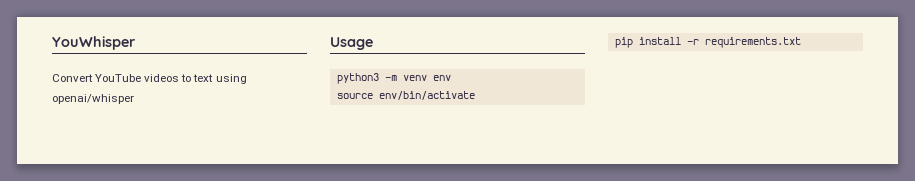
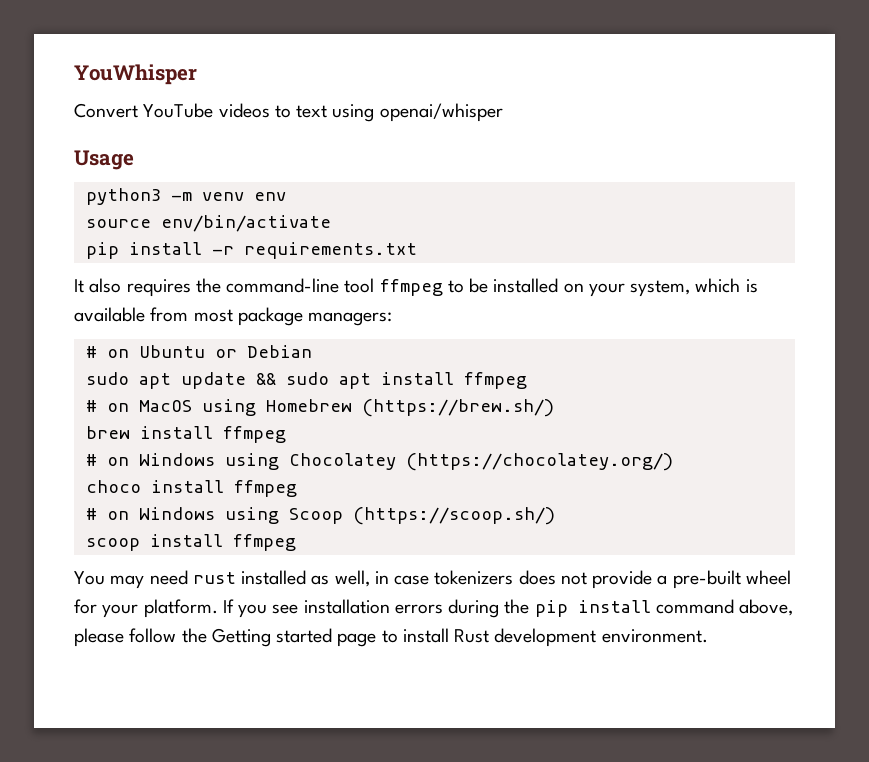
(801, 42) none -> [74,278,758,297] [74,307,393,326] [85,345,312,358] [85,372,527,389] [85,399,554,417] [85,426,286,443] [85,453,673,471] [85,480,297,497] [85,507,555,525] [85,534,296,551] [74,570,791,589] [74,599,794,618] [74,628,708,647] // It also requires the command-line tool ffmpeg to be installed on your system, which is available from most package managers: // # on Ubuntu or Debian // sudo apt update && sudo apt install ffmpeg // # on MacOS using Homebrew (https://brew.sh/) // brew install ffmpeg // # on Windows using Chocolatey (https://chocolatey.org/) // choco install ffmpeg // # on Windows using Scoop (https://scoop.sh/) // scoop install ffmpeg // You may need rust installed as well, in case tokenizers does not provide a pre-built wheel for your platform. If you see installation errors during the pip install command above, please follow the Getting started page to install Rust development environment.

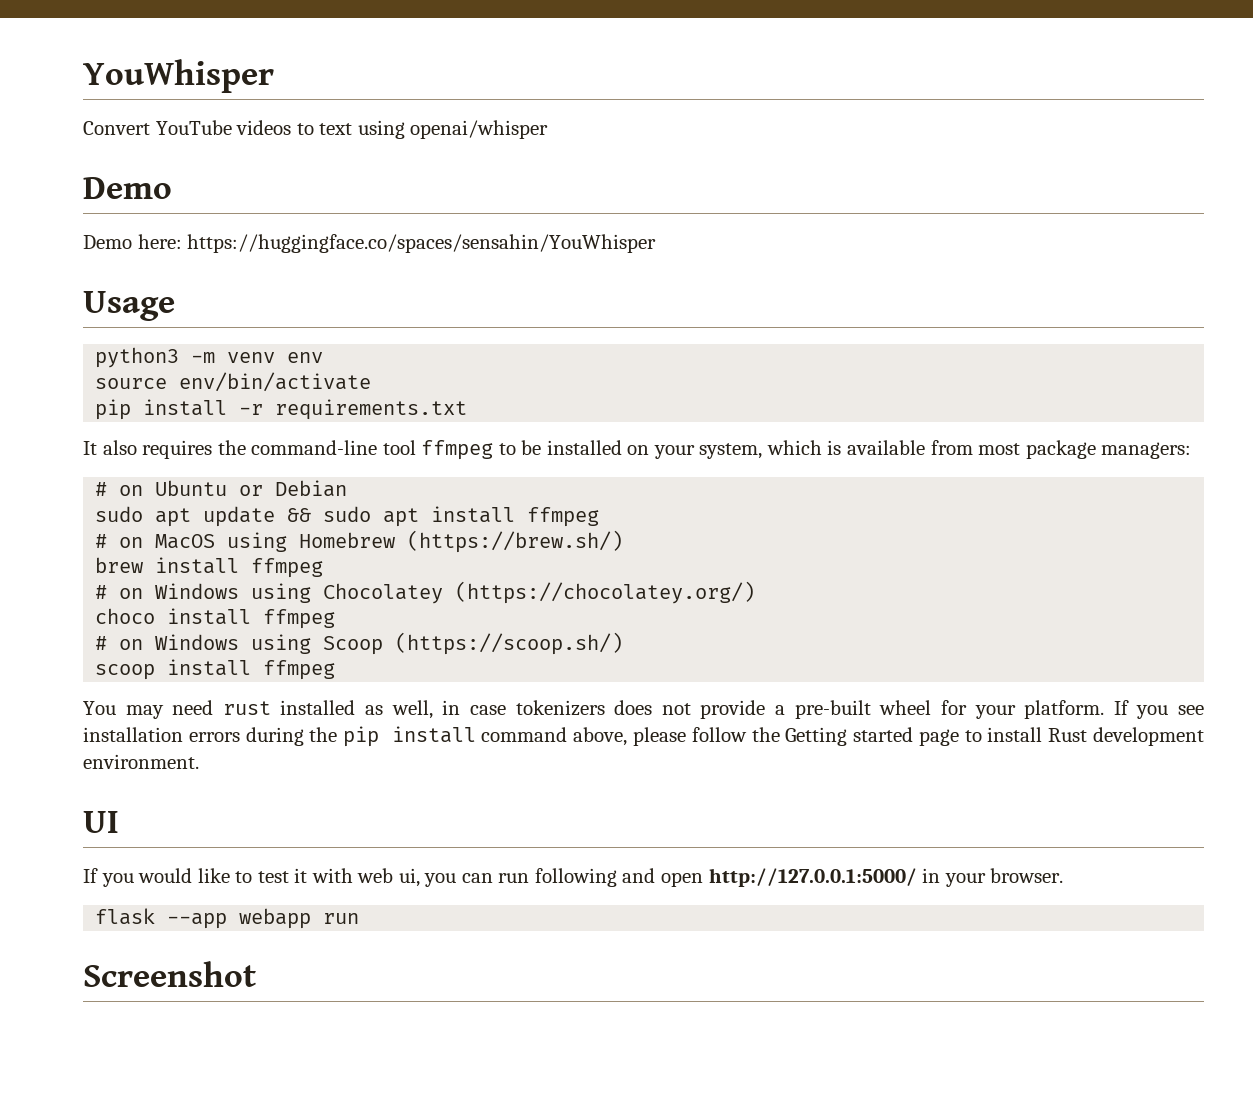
(503, 112) none -> [83,177,172,199] [83,234,657,253] // Demo // Demo here: https://huggingface.co/spaces/sensahin/YouWhisper
(708, 636) none -> [83,811,119,833] [83,868,1064,887] [95,908,360,929] [83,961,256,987] // UI // If you would like to test it with web ui, you can run following and open http://127.0.0.1:5000/ in your browser. // flask --app webapp run // Screenshot

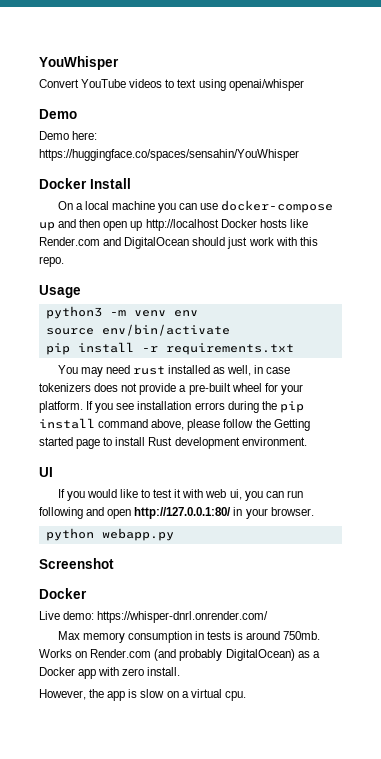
(657, 243) none -> [39,178,131,189] [57,200,334,213] [39,219,308,231] [39,237,318,249] [39,256,64,267] // Docker Install // On a local machine you can use docker-compose up and then open up http://localhost Docker hosts like Render.com and DigitalOcean should just work with this repo.
[83,440,1192,460] [95,480,348,497] [95,506,600,527] [95,530,624,553] [95,557,324,578] [95,581,756,604] [95,608,336,629] [95,632,624,655] [95,659,336,680] // It also requires the command-line tool ffmpeg to be installed on your system, which is available from most package managers: // # on Ubuntu or Debian // sudo apt update && sudo apt install ffmpeg // # on MacOS using Homebrew (https://brew.sh/) // brew install ffmpeg // # on Windows using Chocolatey (https://chocolatey.org/) // choco install ffmpeg // # on Windows using Scoop (https://scoop.sh/) // scoop install ffmpeg -> (294, 349) none
[708,868,917,887] http://127.0.0.1:5000/ -> [134,507,232,519] http://127.0.0.1:80/
[95,908,360,929] [83,961,256,987] flask --app webapp run // Screenshot -> [45,528,174,541] [39,558,114,569] [39,588,87,599] [39,611,269,623] [57,631,321,643] [39,649,320,661] [39,667,181,679] [39,689,246,701] python webapp.py // Screenshot // Docker // Live demo: https://whisper-dnrl.onrender.com/ // Max memory consumption in tests is around 750mb. Works on Render.com (and probably DigitalOcean) as a Docker app with zero install. // However, the app is slow on a virtual cpu.

